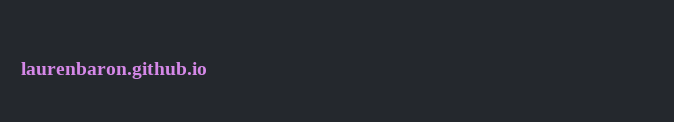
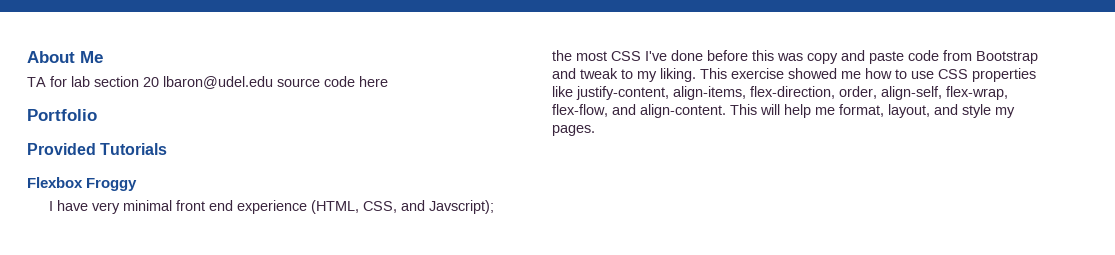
[21,62,207,79] laurenbaron.github.io -> [27,51,103,63] [27,76,388,89] [27,109,97,121] [27,143,168,155] [27,177,138,191] [48,200,494,214] [552,50,1038,64] [552,68,1036,82] [552,86,1008,100] [552,104,1015,118] [552,125,595,136] About Me // TA for lab section 20 lbaron@udel.edu source code here // Portfolio // Provided Tutorials // Flexbox Froggy // I have very minimal front end experience (HTML, CSS, and Javscript); the most CSS I've done before this was copy and paste code from Bootstrap and tweak to my liking. This exercise showed me how to use CSS properties like justify-content, align-items, flex-direction, order, align-self, flex-wrap, flex-flow, and align-content. This will help me format, layout, and style my pages.

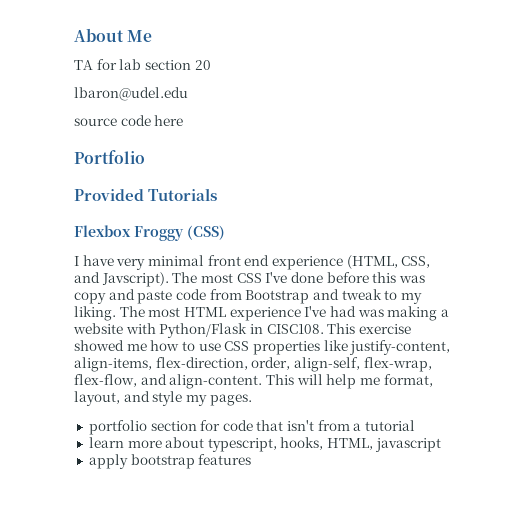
(159, 82) none -> (211, 65) //
(273, 82) none -> (188, 94) //
(138, 184) none -> [187,225,225,240] (CSS)
[428,200,494,214] [552,50,572,61] Javscript); the -> [101,272,198,287] Javscript). The
(696, 75) none -> [119,306,449,321] [73,323,324,338] The most HTML experience I've had was making a website with Python/Flask in CISC108.
(595, 130) none -> [88,420,416,435] [88,437,441,452] [88,454,252,469] // portfolio section for code that isn't from a tutorial // learn more about typescript, hooks, HTML, javascript // apply bootstrap features

